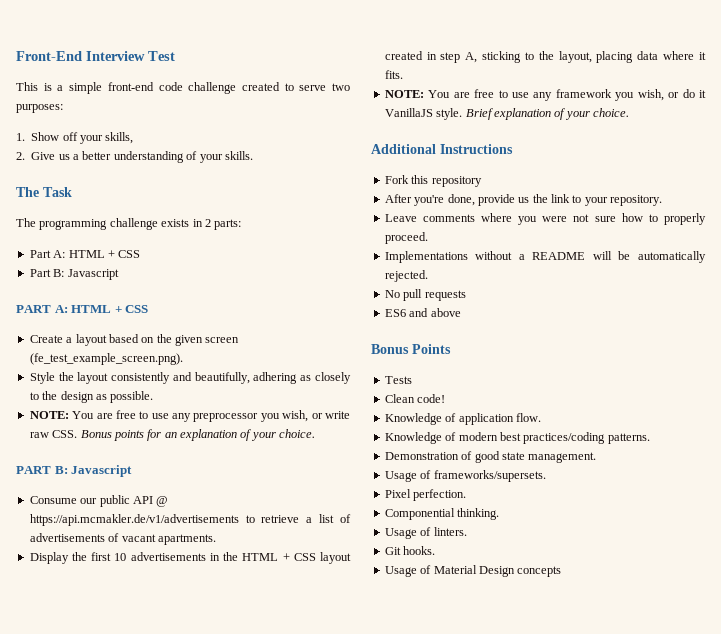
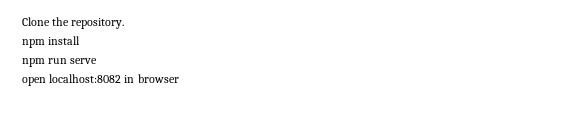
[16,51,175,61] [16,82,350,94] [16,104,63,113] [16,132,134,144] [16,151,253,163] [16,187,72,197] [16,218,242,230] [29,250,141,258] [29,269,119,280] [16,305,149,313] [29,334,240,346] [29,353,183,365] [29,372,351,384] [29,391,154,403] [29,410,350,422] [29,429,316,441] [16,465,133,477] [29,495,169,507] [29,514,352,526] [29,533,216,545] [29,552,351,564] [384,51,706,63] [384,70,403,79] [384,89,706,101] [384,108,629,120] [371,144,513,154] [384,175,482,187] [384,194,663,206] [384,213,706,225] [384,232,428,244] [384,251,706,263] [384,270,428,282] [384,289,466,301] [384,308,461,317] [371,344,451,354] [384,376,412,384] [384,394,446,403] [384,413,541,425] [384,432,650,444] [384,451,597,463] [384,470,546,482] [384,489,467,501] [384,508,500,520] [384,527,467,539] [384,546,436,555] [384,565,562,577] Front-End Interview Test // This is a simple front-end code challenge created to serve two purposes: // 1. Show off your skills, // 2. Give us a better understanding of your skills. // The Task // The programming challenge exists in 2 parts: // Part A: HTML + CSS // Part B: Javascript // PART A: HTML + CSS // Create a layout based on the given screen (fe_test_example_screen.png). // Style the layout consistently and beautifully, adhering as closely to the design as possible. // NOTE: You are free to use any preprocessor you wish, or write raw CSS. Bonus points for an explanation of your choice. // PART B: Javascript // Consume our public API @ https://api.mcmakler.de/v1/advertisements to retrieve a list of advertisements of vacant apartments. // Display the first 10 advertisements in the HTML + CSS layout created in step A, sticking to the layout, placing data where it fits. // NOTE: You are free to use any framework you wish, or do it VanillaJS style. Brief explanation of your choice. // Additional Instructions // Fork this repository // After you're done, provide us the link to your repository. // Leave comments where you were not sure how to properly proceed. // Implementations without a README will be automatically rejected. // No pull requests // ES6 and above // Bonus Points // Tests // Clean code! // Knowledge of application flow. // Knowledge of modern best practices/coding patterns. // Demonstration of good state management. // Usage of frameworks/supersets. // Pixel perfection. // Componential thinking. // Usage of linters. // Git hooks. // Usage of Material Design concepts -> [22,17,125,29] [22,36,81,48] [22,58,98,67] [22,74,179,86] Clone the repository. // npm install // npm run serve // open localhost:8082 in browser

